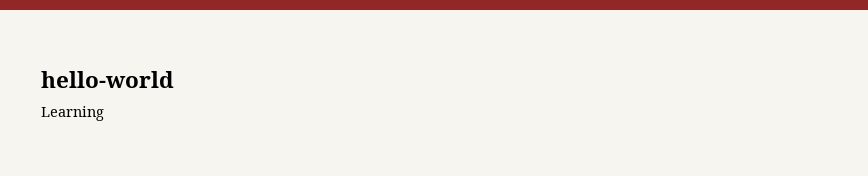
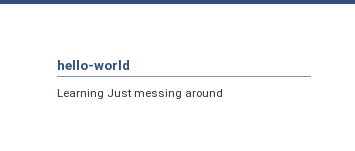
(104, 113) none -> [107,89,224,99] Just messing around

